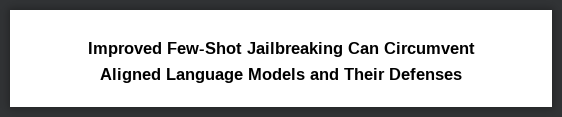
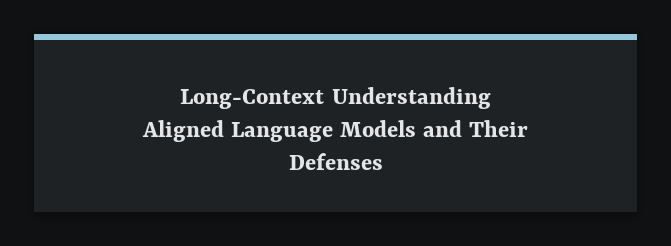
[87,42,475,57] Improved Few-Shot Jailbreaking Can Circumvent -> [180,87,491,109] Long-Context Understanding

